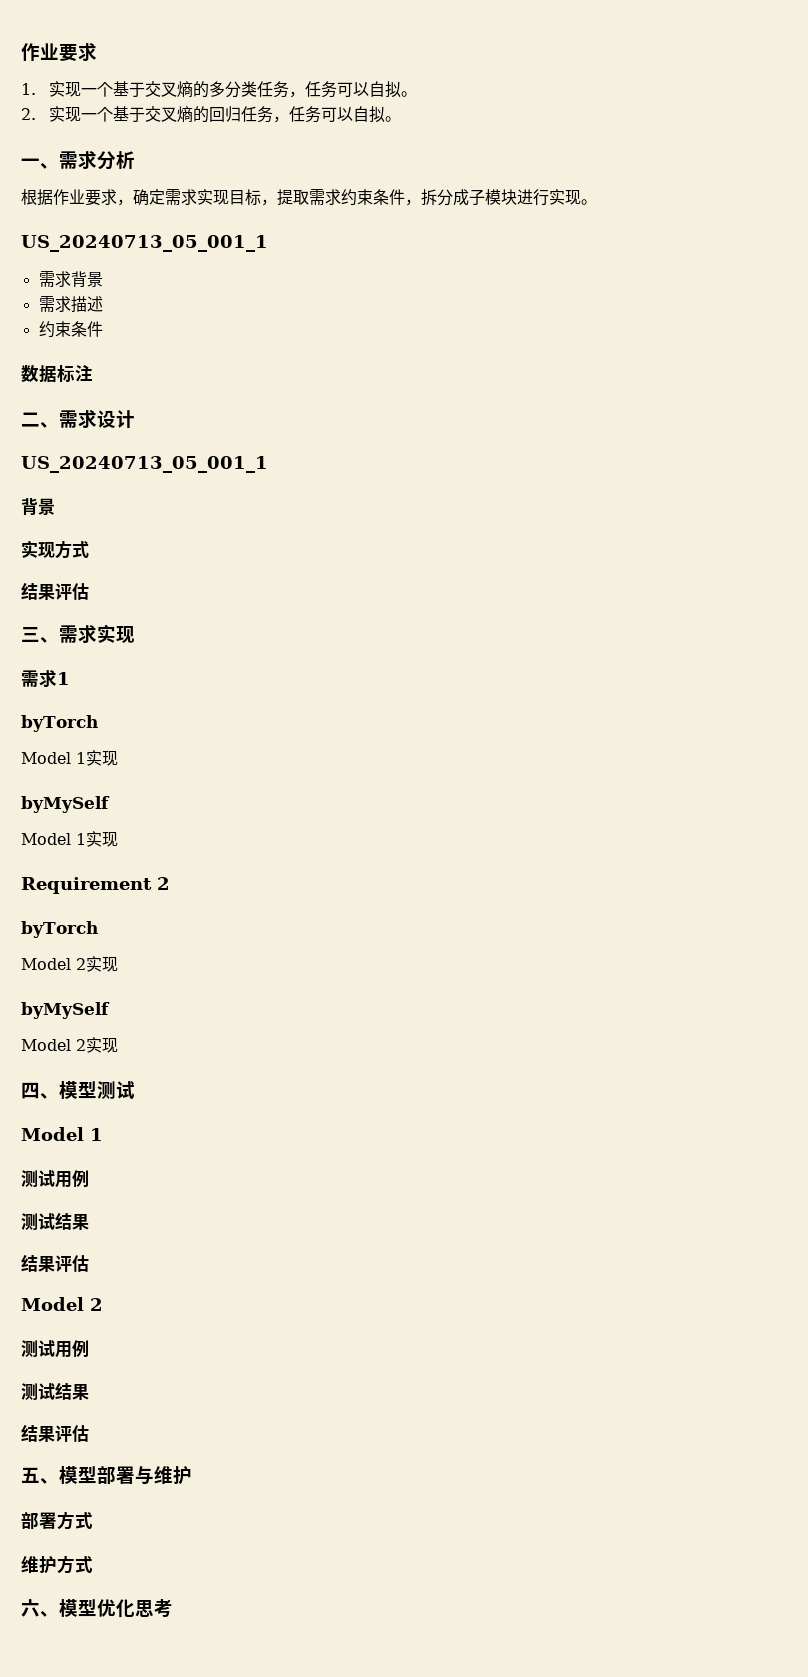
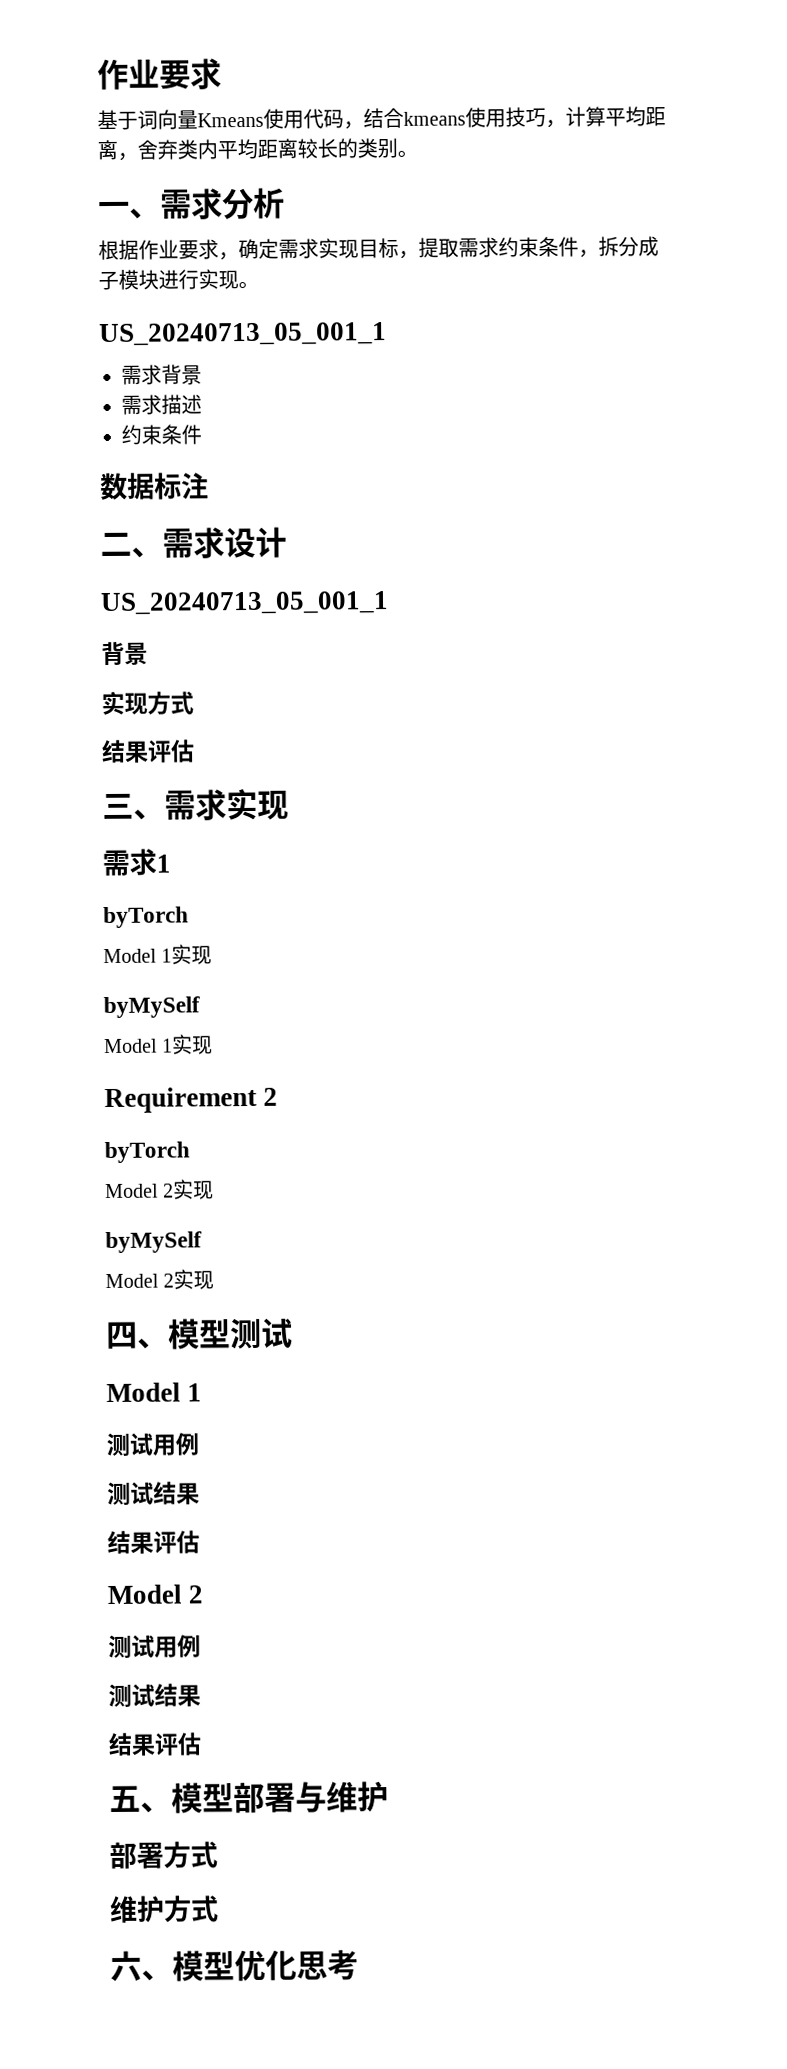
[21,81,418,98] [21,106,386,123] 1.实现一个基于交叉熵的多分类任务，任务可以自拟。 // 2.实现一个基于交叉熵的回归任务，任务可以自拟 -> [97,106,666,130] [97,137,398,161] 基于词向量Kmeans使用代码，结合kmeans使用技巧，计算平均距离，舍弃类内平均距离较长的类别

